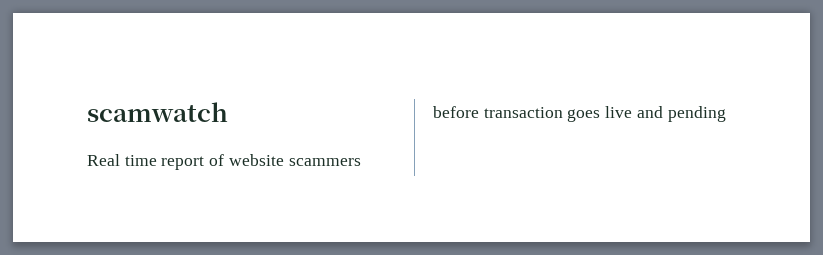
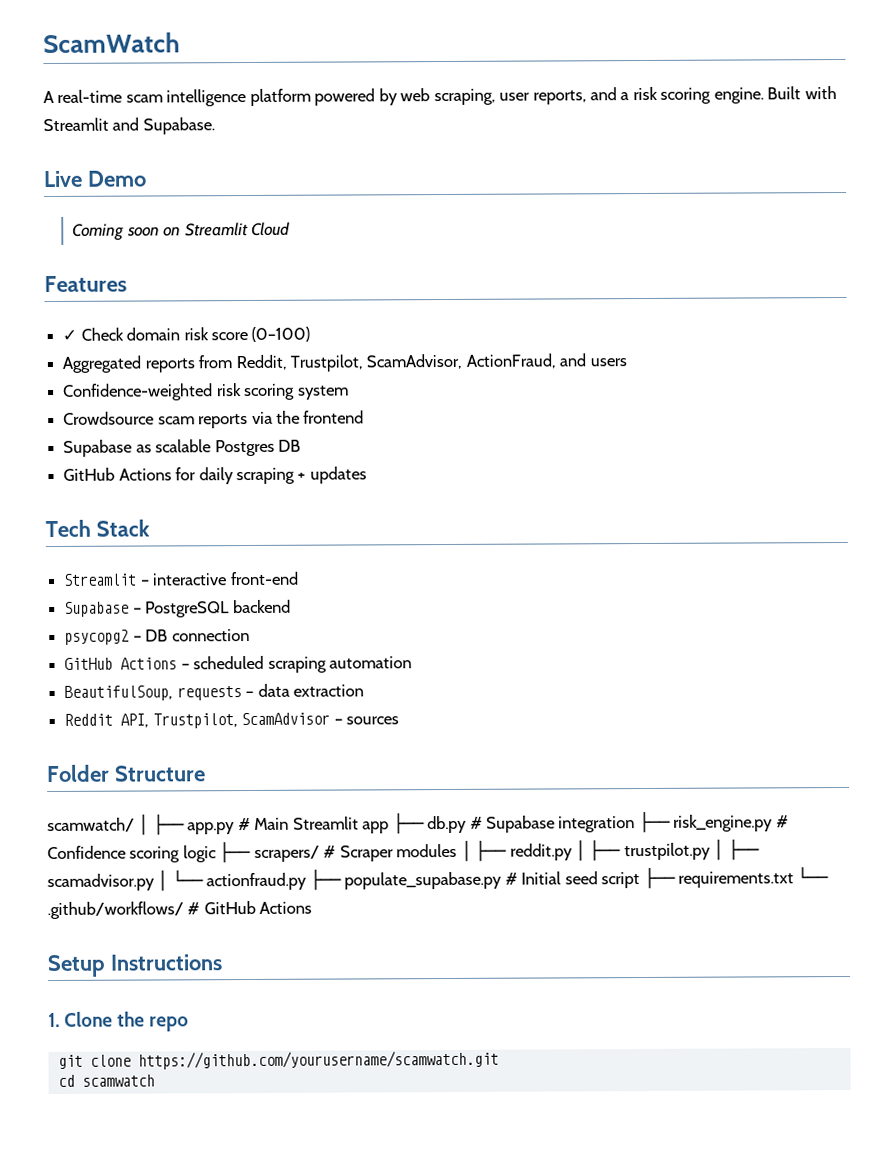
[87,102,228,122] [87,154,361,170] [433,106,726,122] scamwatch // Real time report of website scammers before transaction goes live and pending -> [43,32,180,54] [43,86,837,107] [43,117,215,135] [43,170,147,188] [72,221,291,241] [44,275,127,293] [62,326,311,342] [62,353,627,373] [63,383,349,401] [63,410,365,429] [63,439,301,457] [63,466,367,485] [45,519,150,538] [63,571,299,586] [64,599,291,618] [64,629,250,645] [64,655,412,673] [64,683,364,701] [64,712,399,729] [46,764,206,783] [47,811,789,836] [47,839,760,864] [47,867,830,892] [47,900,313,920] [47,954,222,978] [48,1011,190,1032] [57,1050,499,1070] [57,1074,155,1087] ScamWatch // A real-time scam intelligence platform powered by web scraping, user reports, and a risk scoring engine. Built with Streamlit and Supabase. // Live Demo // Coming soon on Streamlit Cloud // Features // ✓ Check domain risk score (0–100) // Aggregated reports from Reddit, Trustpilot, ScamAdvisor, ActionFraud, and users // Confidence-weighted risk scoring system // Crowdsource scam reports via the frontend // Supabase as scalable Postgres DB // GitHub Actions for daily scraping + updates // Tech Stack // Streamlit – interactive front-end // Supabase – PostgreSQL backend // psycopg2 – DB connection // GitHub Actions – scheduled scraping automation // BeautifulSoup, requests – data extraction // Reddit API, Trustpilot, ScamAdvisor – sources // Folder Structure // scamwatch/ │ ├── app.py # Main Streamlit app ├── db.py # Supabase integration ├── risk_engine.py # Confidence scoring logic ├── scrapers/ # Scraper modules │ ├── reddit.py │ ├── trustpilot.py │ ├── scamadvisor.py │ └── actionfraud.py ├── populate_supabase.py # Initial seed script ├── requirements.txt └── .github/workflows/ # GitHub Actions // Setup Instructions // 1. Clone the repo // git clone https://github.com/yourusername/scamwatch.git // cd scamwatch

